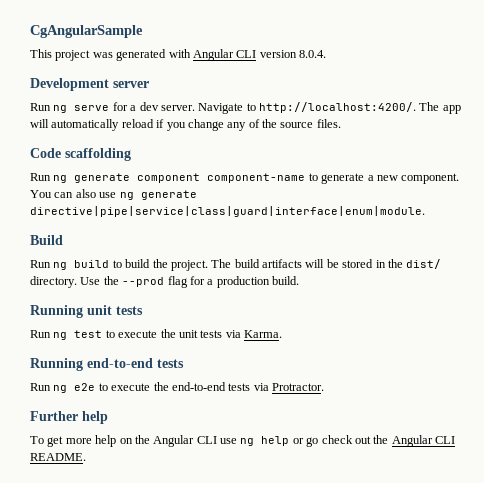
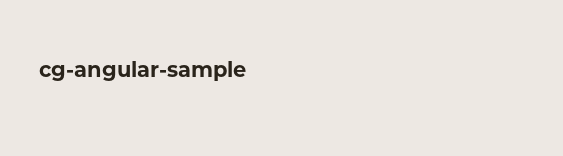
[30,25,143,38] [30,49,326,61] [30,78,149,91] [30,102,461,114] [30,119,341,131] [30,148,131,161] [30,173,460,184] [30,189,197,200] [30,206,425,217] [30,235,63,245] [30,259,442,271] [30,276,299,288] [30,305,143,318] [30,329,282,340] [30,358,184,371] [30,382,324,393] [30,411,108,424] [30,435,455,447] [30,453,86,461] CgAngularSample // This project was generated with Angular CLI version 8.0.4. // Development server // Run ng serve for a dev server. Navigate to http://localhost:4200/. The app will automatically reload if you change any of the source files. // Code scaffolding // Run ng generate component component-name to generate a new component. You can also use ng generate directive|pipe|service|class|guard|interface|enum|module. // Build // Run ng build to build the project. The build artifacts will be stored in the dist/ directory. Use the --prod flag for a production build. // Running unit tests // Run ng test to execute the unit tests via Karma. // Running end-to-end tests // Run ng e2e to execute the end-to-end tests via Protractor. // Further help // To get more help on the Angular CLI use ng help or go check out the Angular CLI README. -> [39,61,246,81] cg-angular-sample

